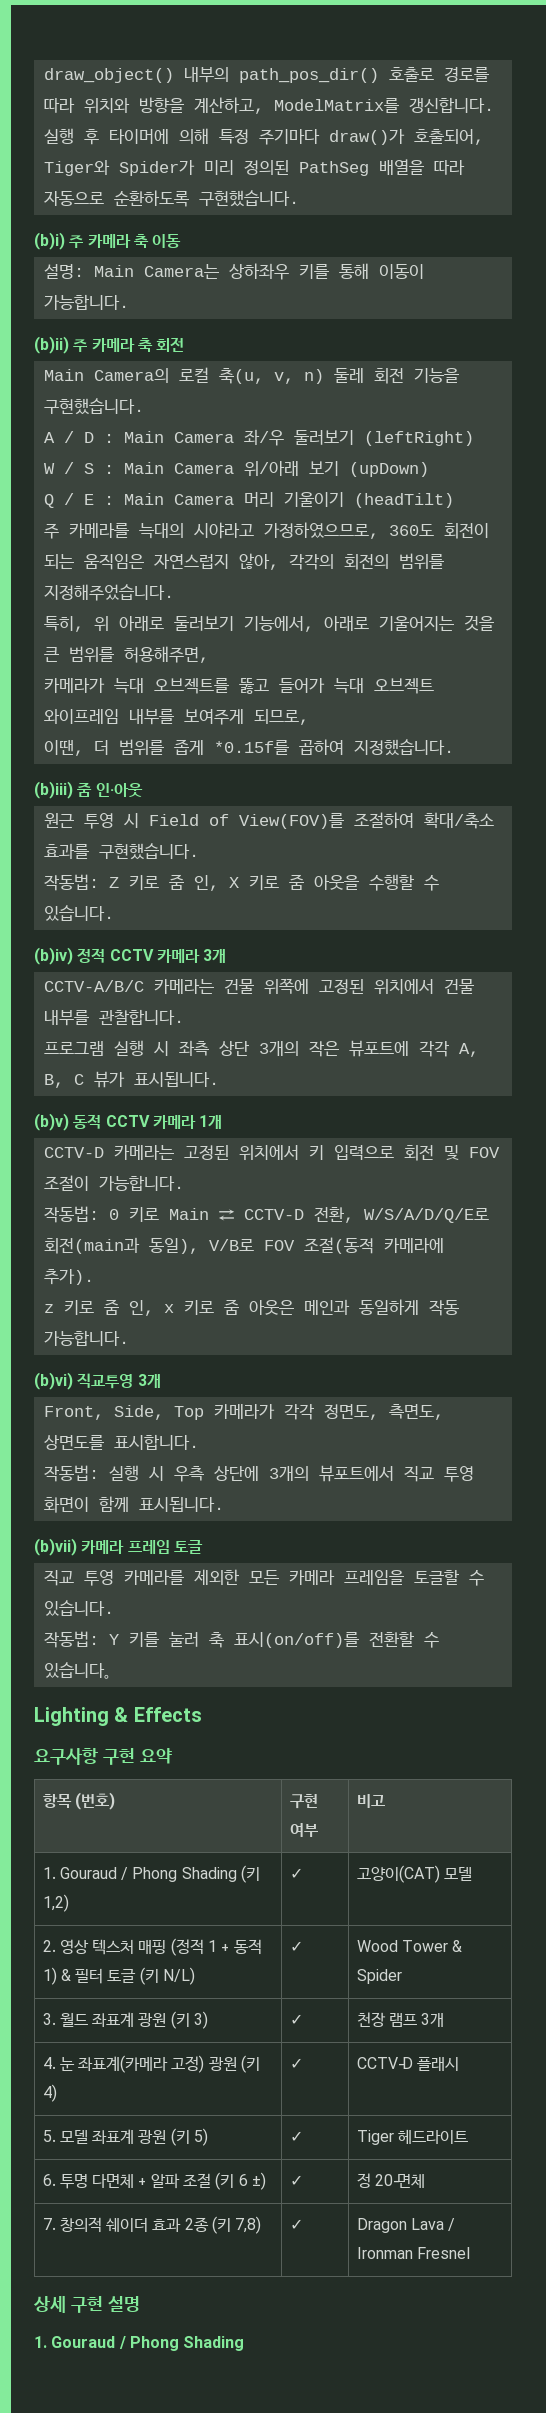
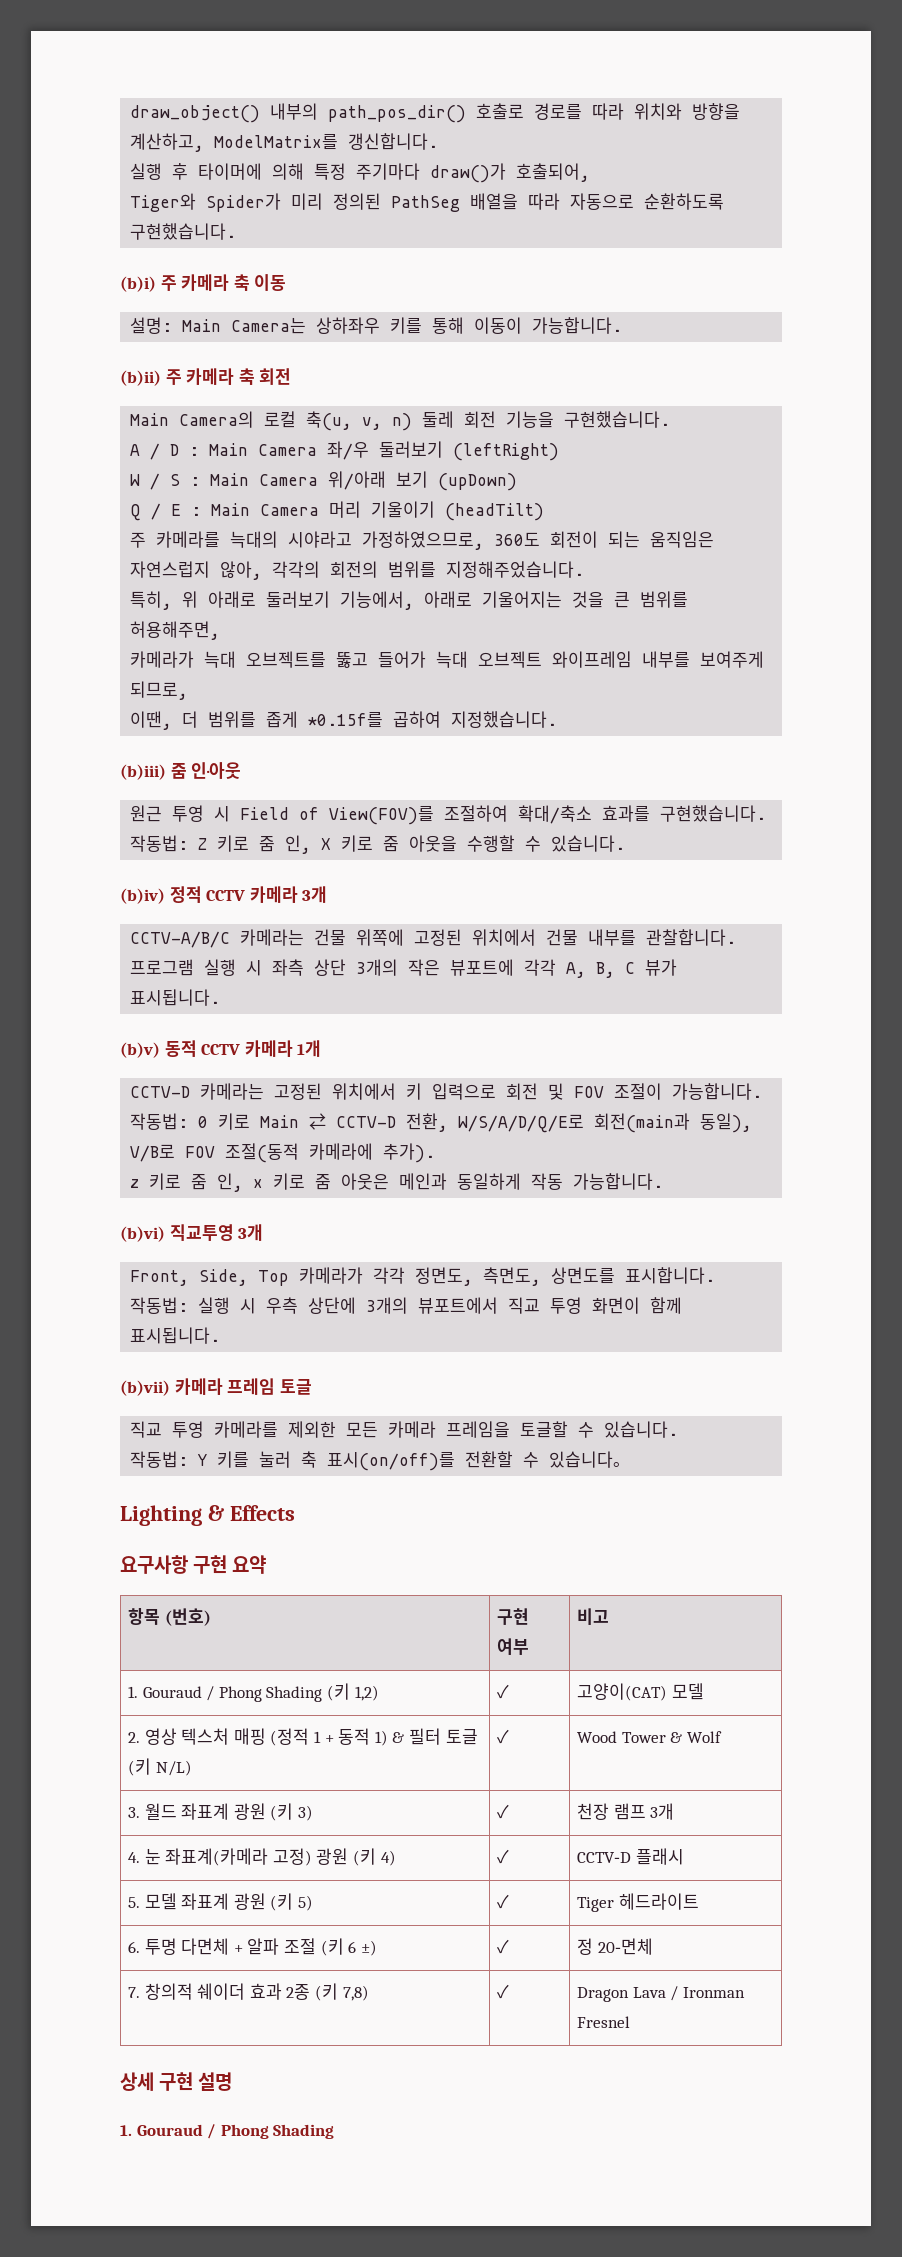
[356,1969,402,1984] Spider -> [686,1731,722,1743] Wolf

